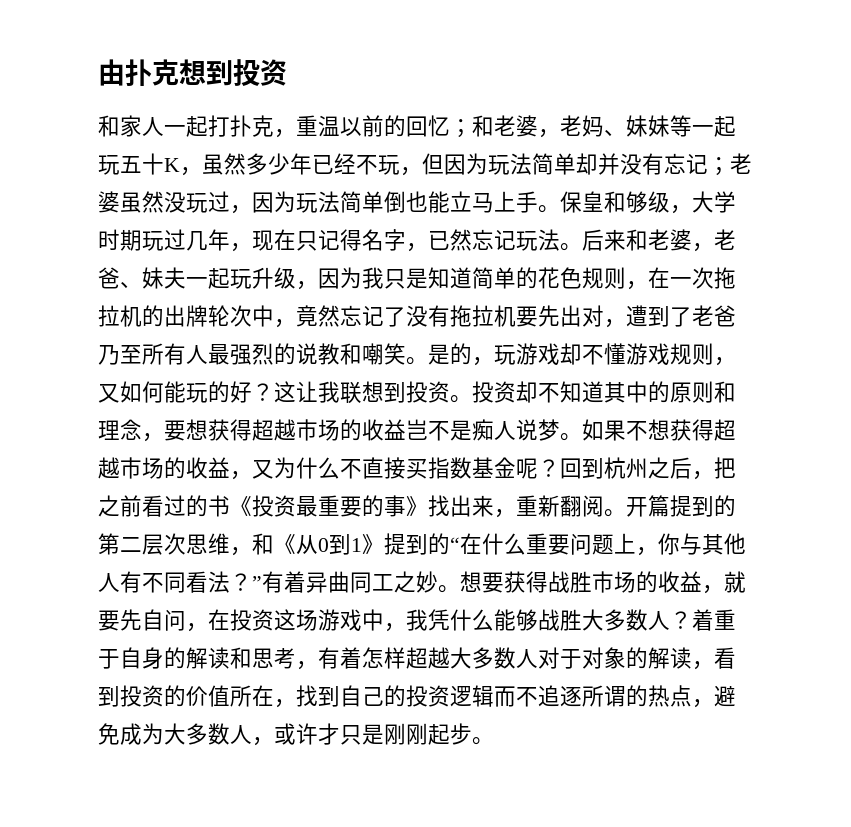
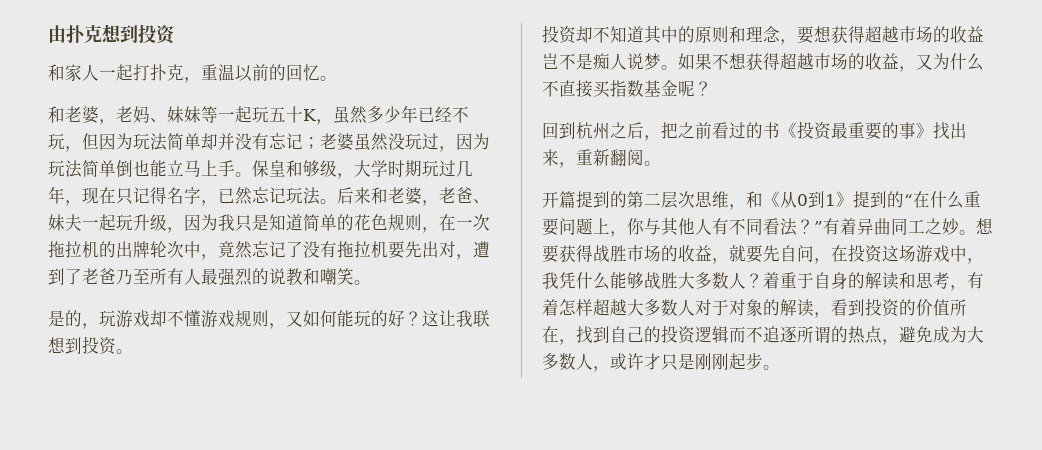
[450,119,472,138] ； -> [320,76,337,81] 。 //
(428, 361) none -> (371, 282) //
(472, 399) none -> (133, 351) //
(560, 468) none -> (712, 88) //
(626, 513) none -> (661, 163) //

